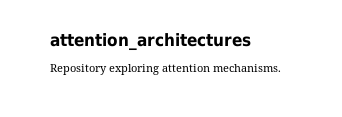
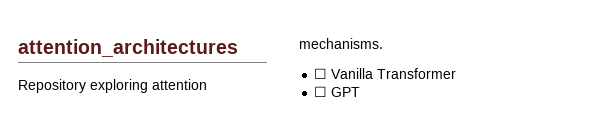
(281, 68) none -> [314,68,457,79] [314,86,361,97] // ☐ Vanilla Transformer // ☐ GPT

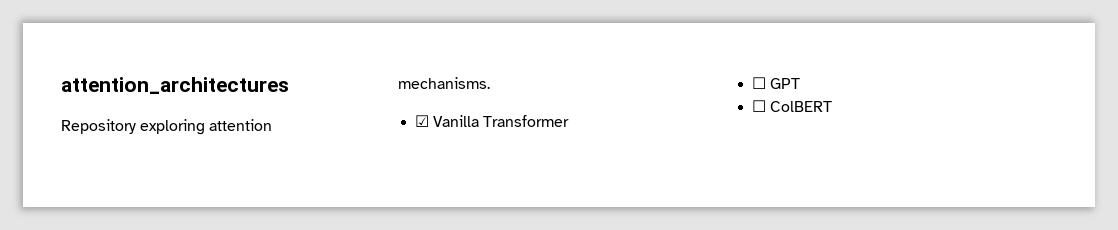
[314,68,328,79] ☐ -> [415,115,430,127] ☑
(361, 92) none -> [752,100,833,112] // ☐ ColBERT

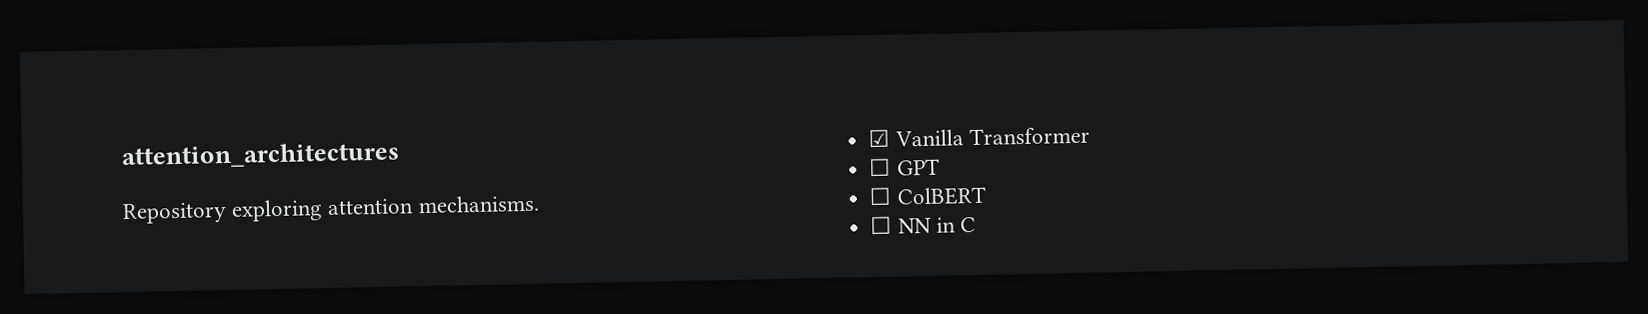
(833, 106) none -> [870,216,976,235] // ☐ NN in C

